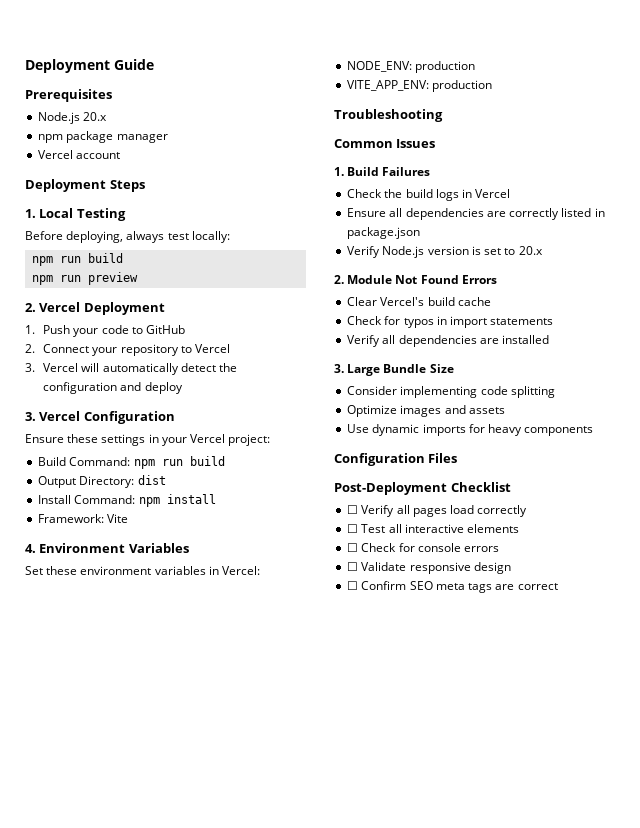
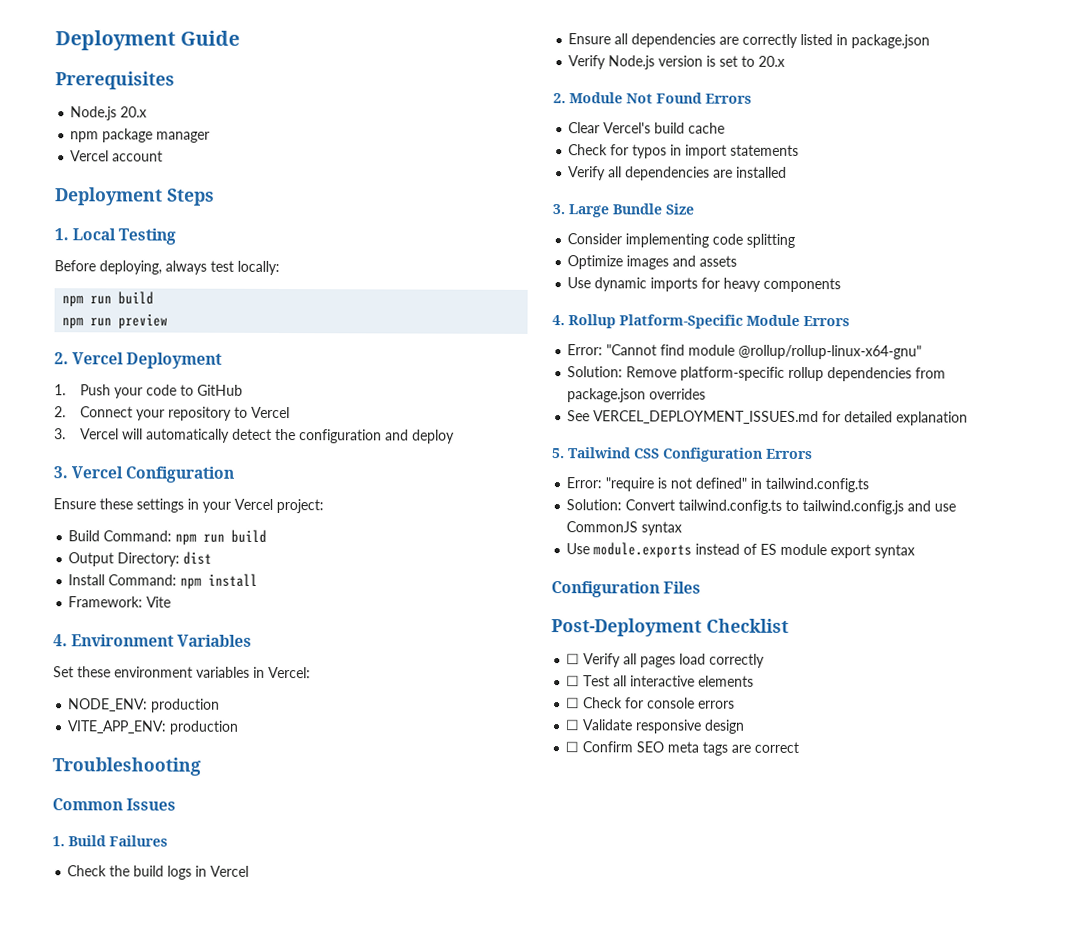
(594, 431) none -> [552,314,850,329] [567,344,923,360] [567,366,947,382] [567,388,707,403] [567,410,969,426] [552,447,813,462] [566,477,870,493] [566,499,957,515] [566,521,683,536] [566,542,916,559] // 4. Rollup Platform-Specific Module Errors // Error: "Cannot find module @rollup/rollup-linux-x64-gnu" // Solution: Remove platform-specific rollup dependencies from package.json overrides // See VERCEL_DEPLOYMENT_ISSUES.md for detailed explanation // 5. Tailwind CSS Configuration Errors // Error: "require is not defined" in tailwind.config.ts // Solution: Convert tailwind.config.ts to tailwind.config.js and use CommonJS syntax // Use module.exports instead of ES module export syntax

